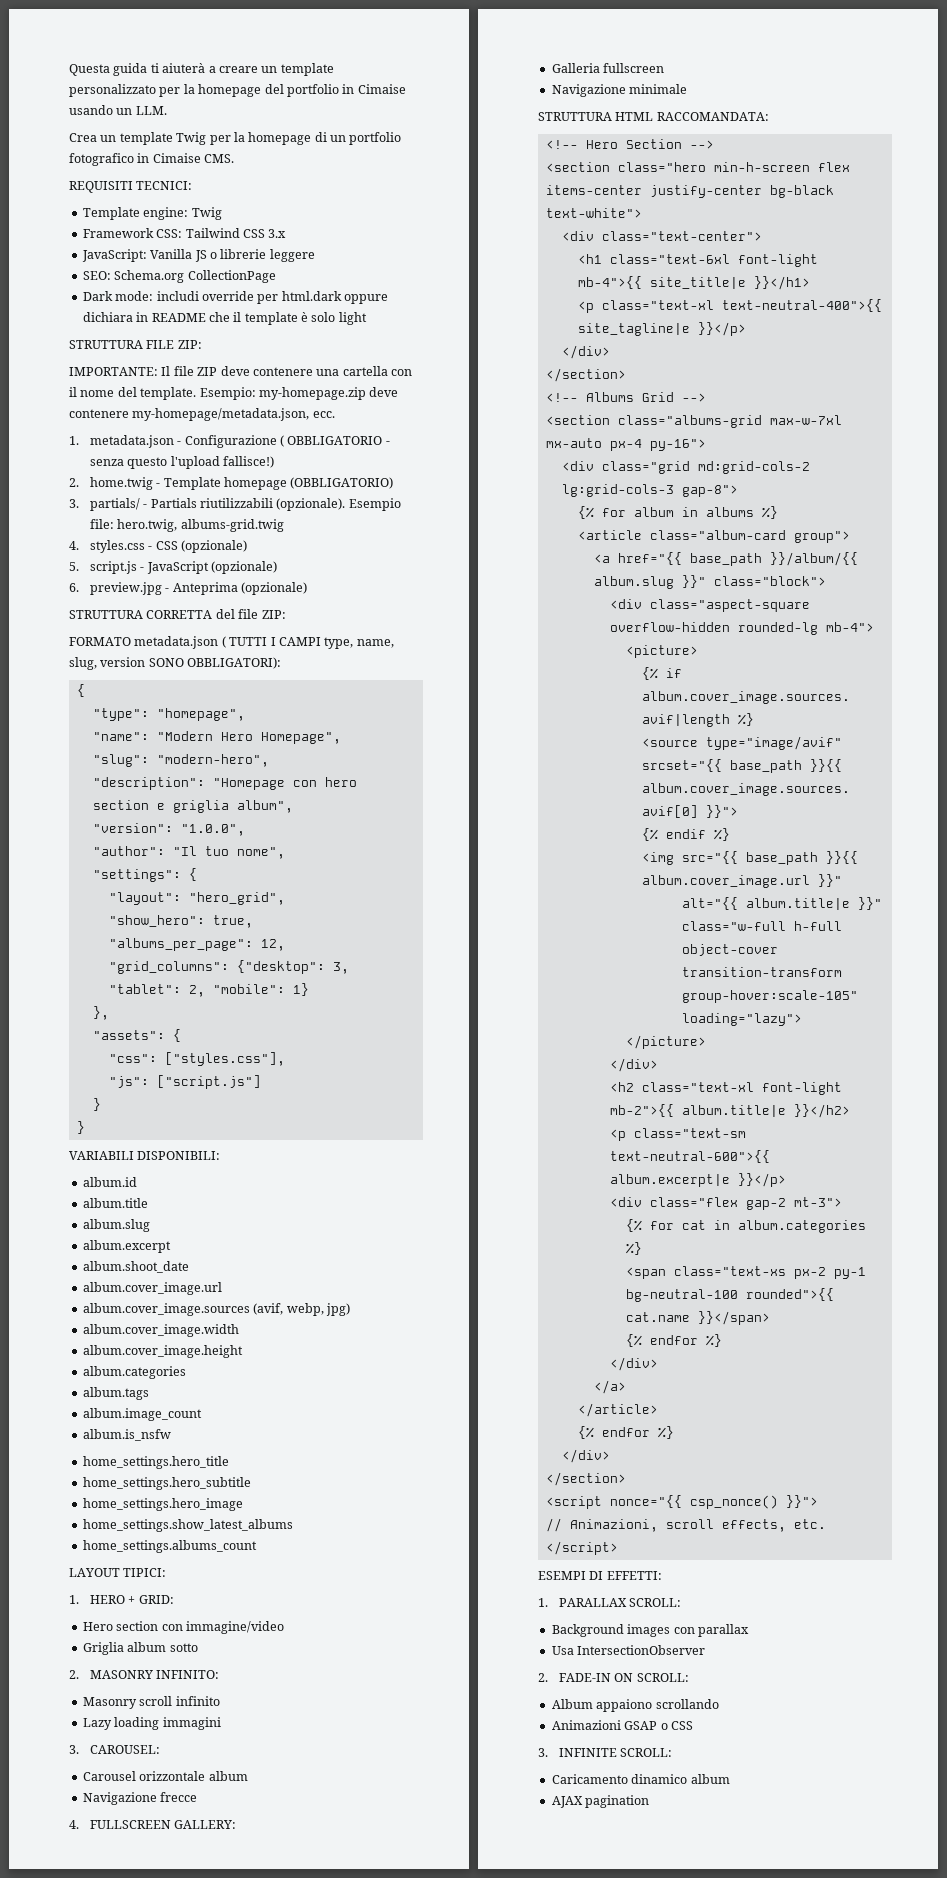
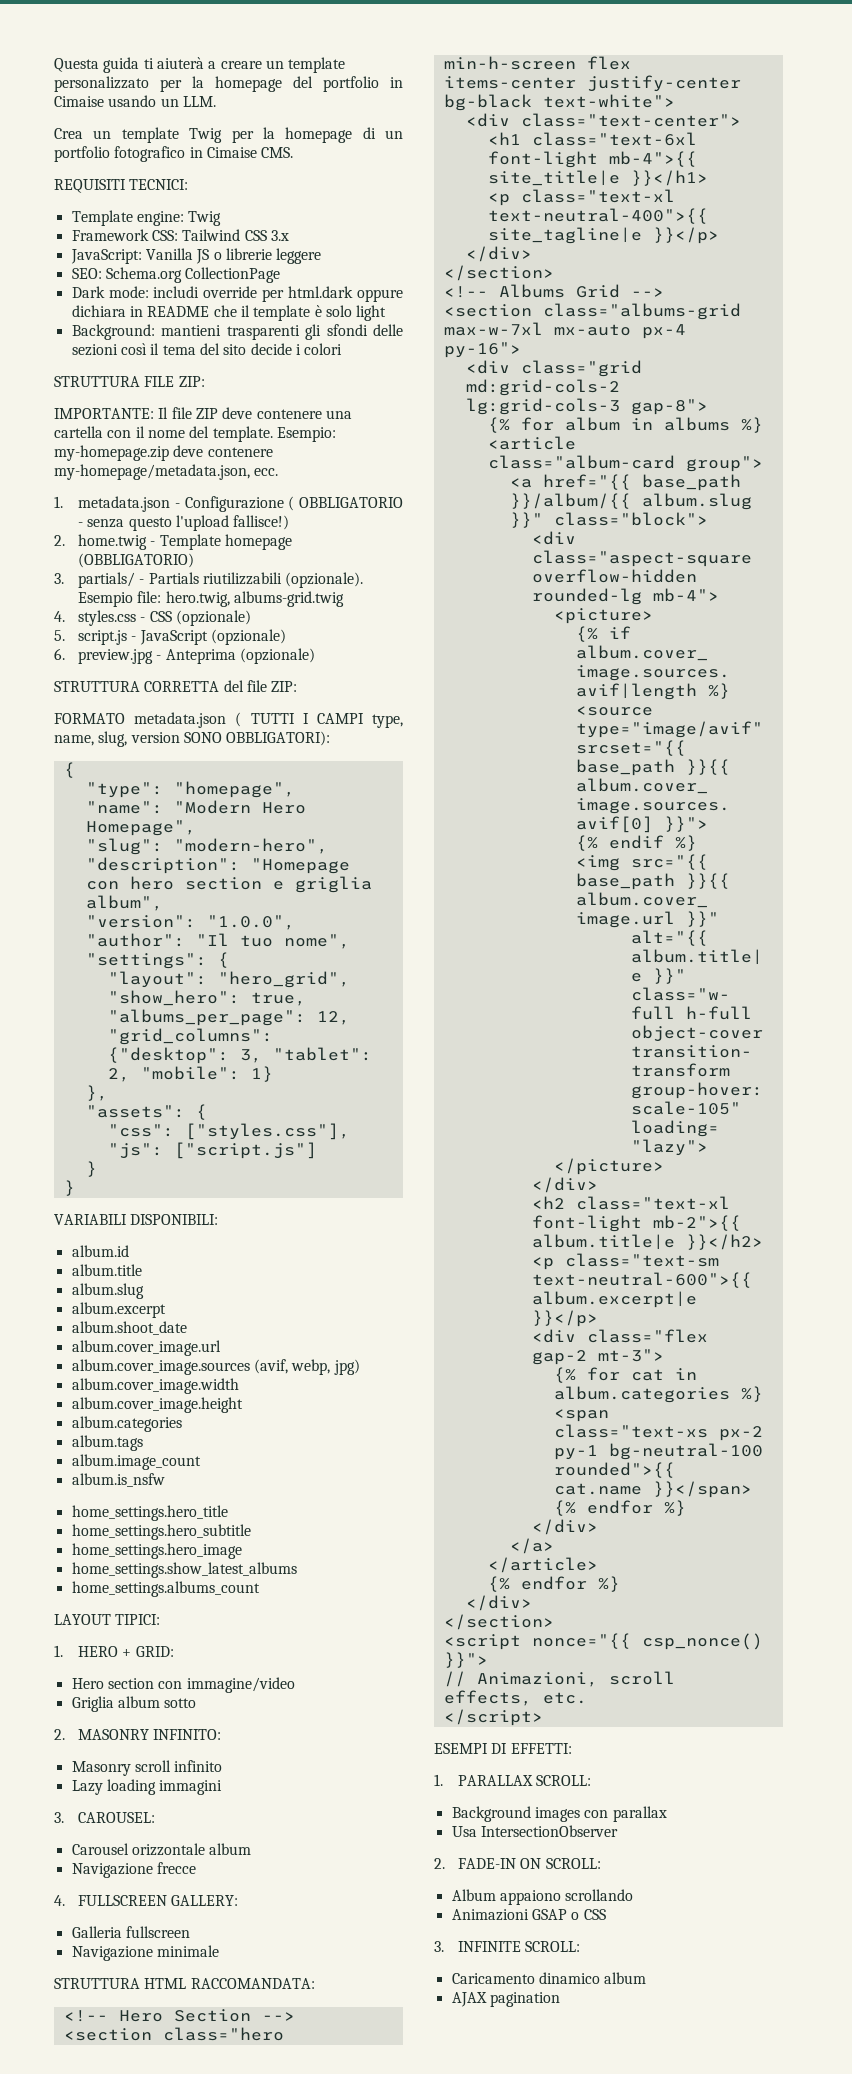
(367, 318) none -> [71,324,403,340] [71,343,343,356] // Background: mantieni trasparenti gli sfondi delle sezioni così il tema del sito decide i colori

